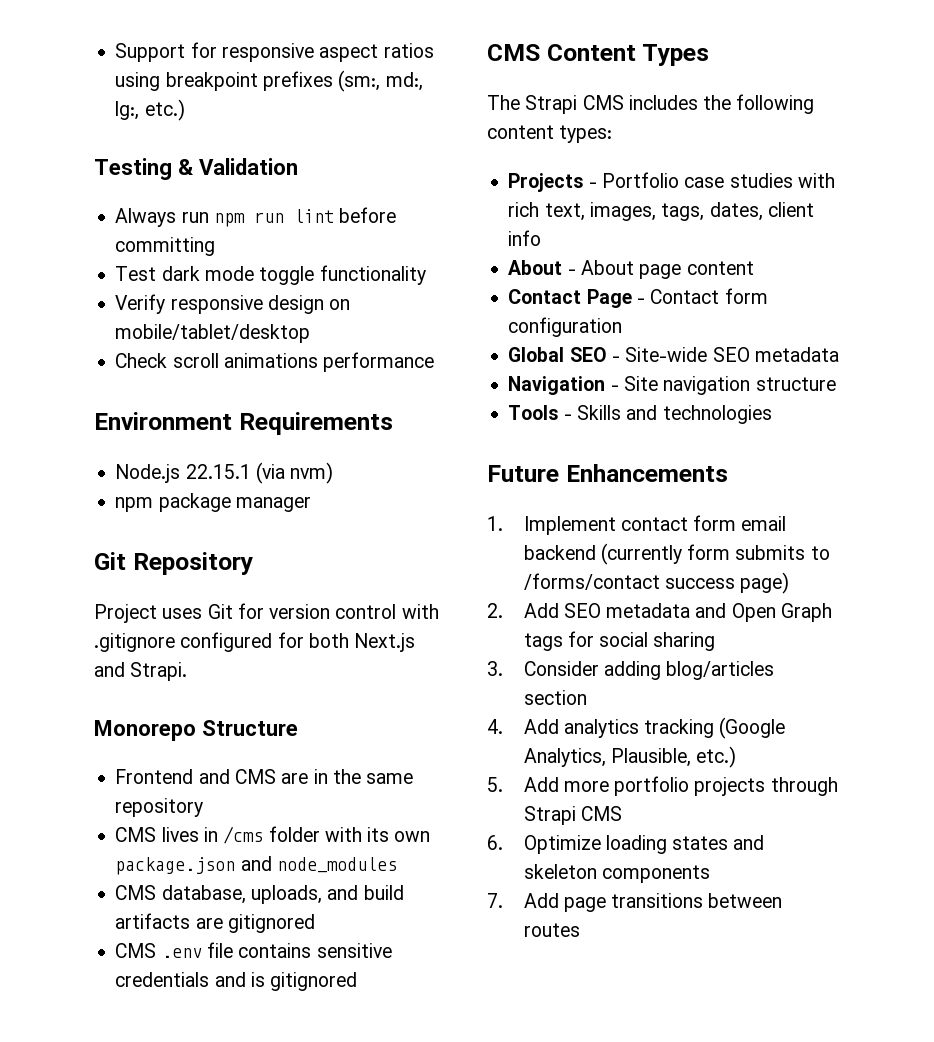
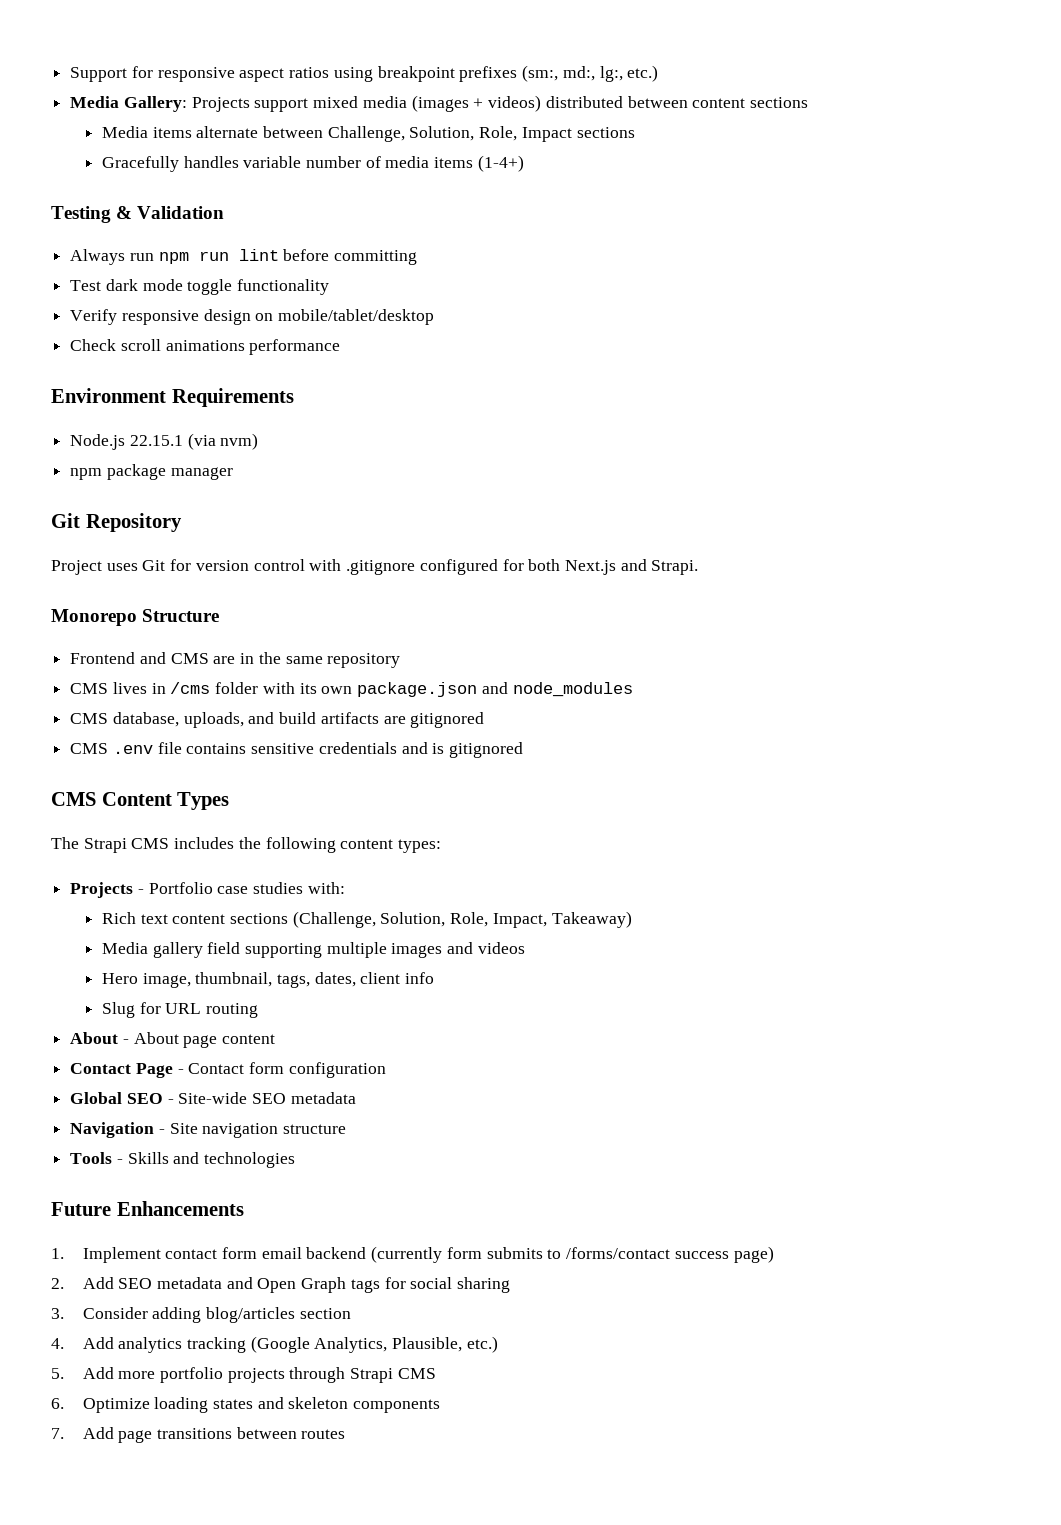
(185, 110) none -> [70,95,808,112] [101,126,635,142] [101,155,524,172] // Media Gallery: Projects support mixed media (images + videos) distributed between content sections // Media items alternate between Challenge, Solution, Role, Impact sections // Gracefully handles variable number of media items (1-4+)
[797,173,835,188] [508,202,656,221] with rich text, images, -> [307,882,345,894] [101,911,632,928] [101,942,525,958] [101,972,273,988] with: // Rich text content sections (Challenge, Solution, Role, Impact, Takeaway) // Media gallery field supporting multiple images and videos // Hero image, thumbnail,
(542, 238) none -> [101,1002,258,1018] // Slug for URL routing

